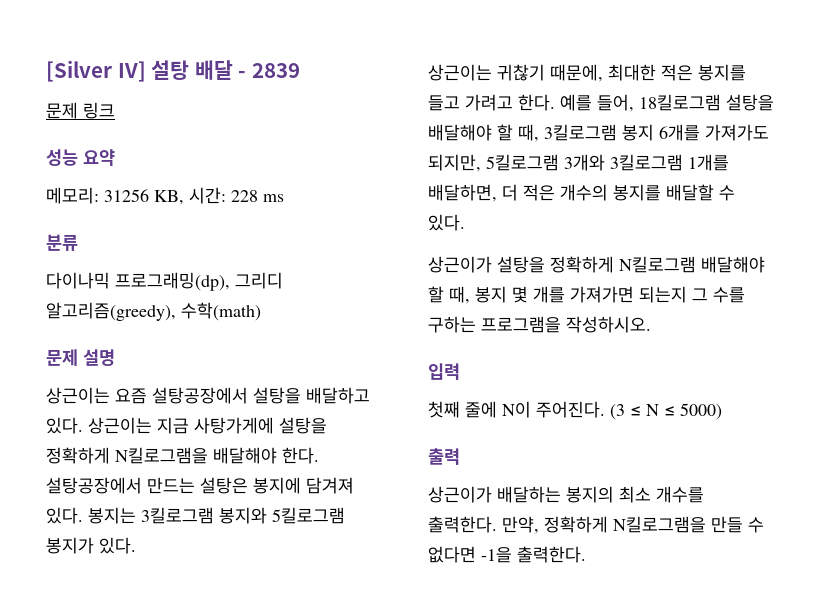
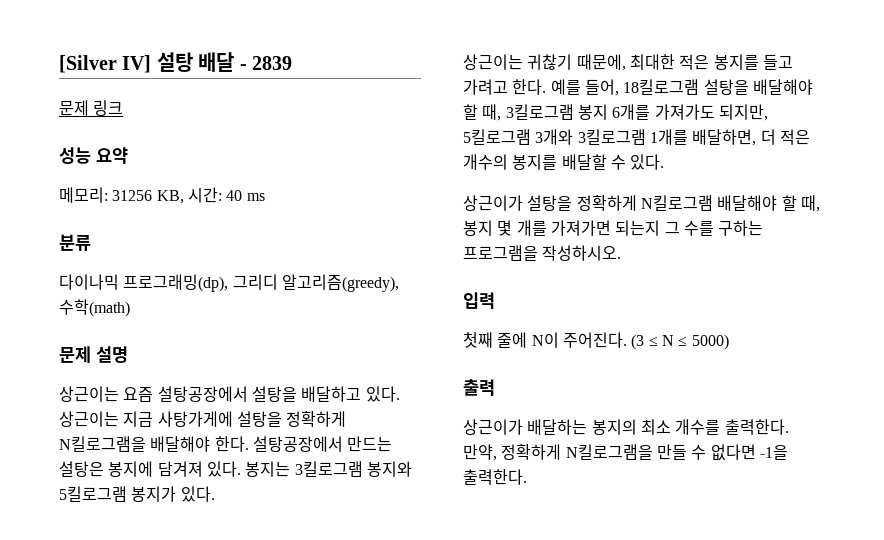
[231,190,258,202] 228 -> [226,190,243,201] 40

